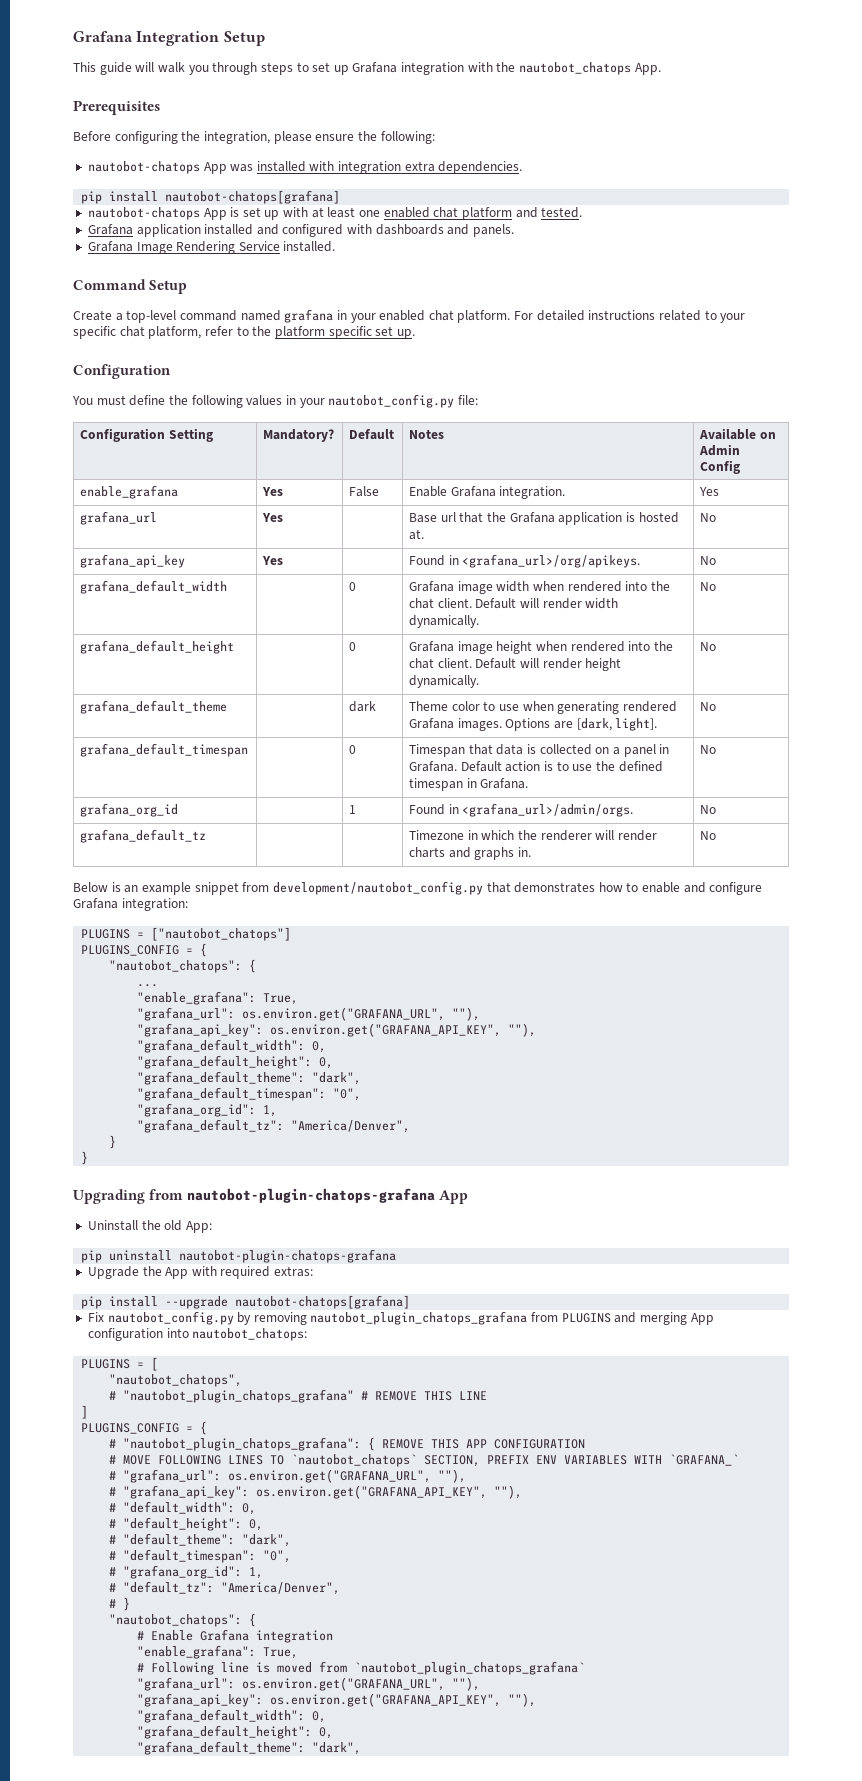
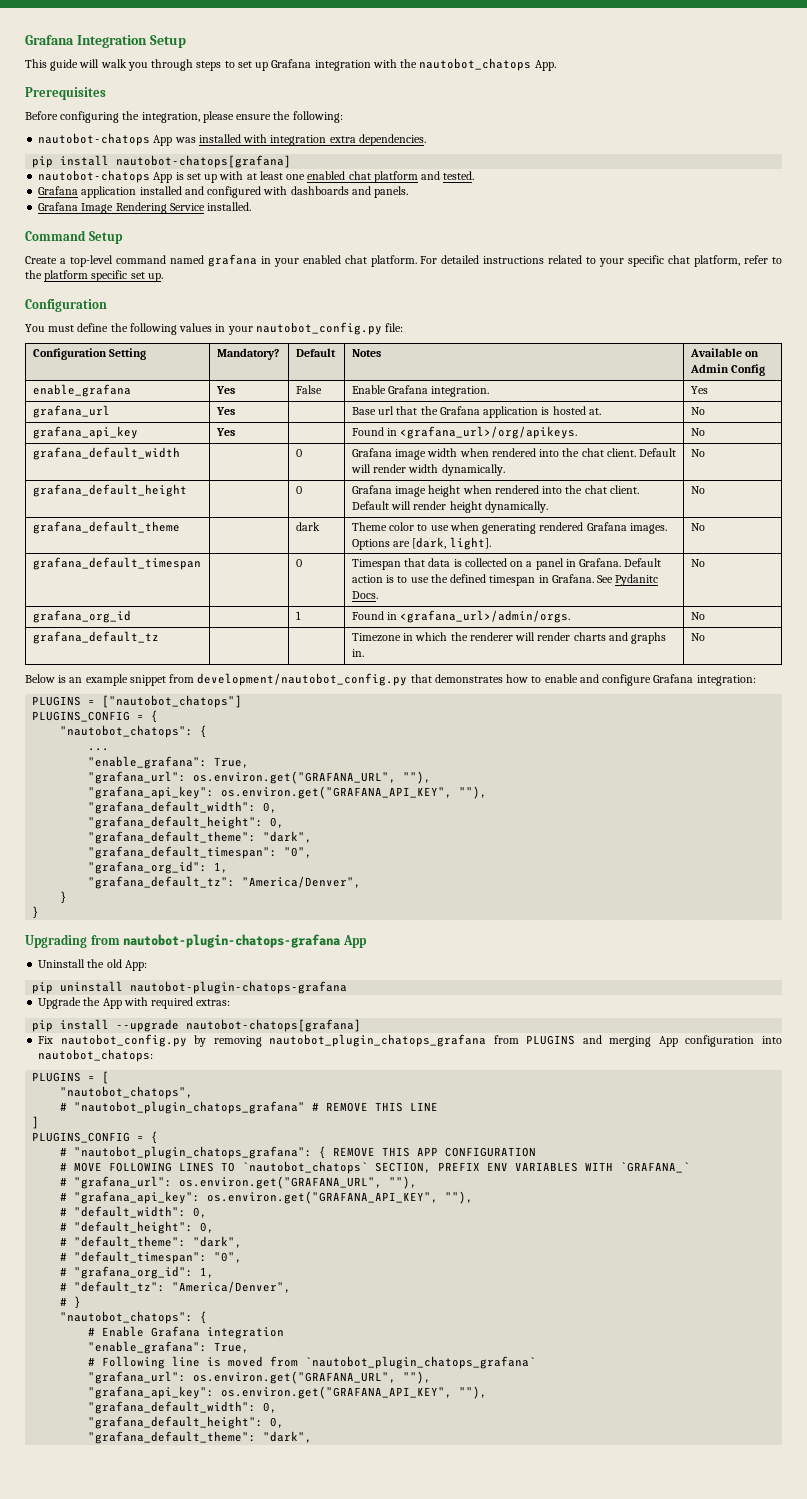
(529, 783) none -> [597,574,659,586] [351,591,378,599] See Pydanitc Docs.

